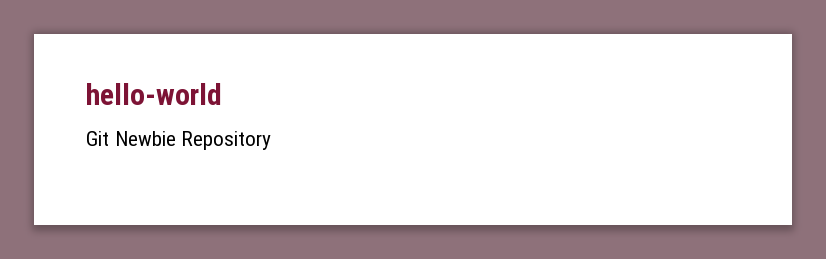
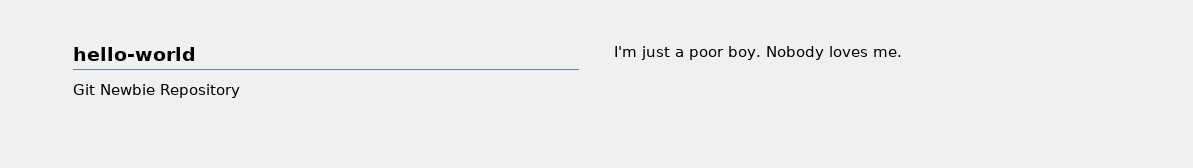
(272, 140) none -> [614,46,902,60] // I'm just a poor boy. Nobody loves me.

